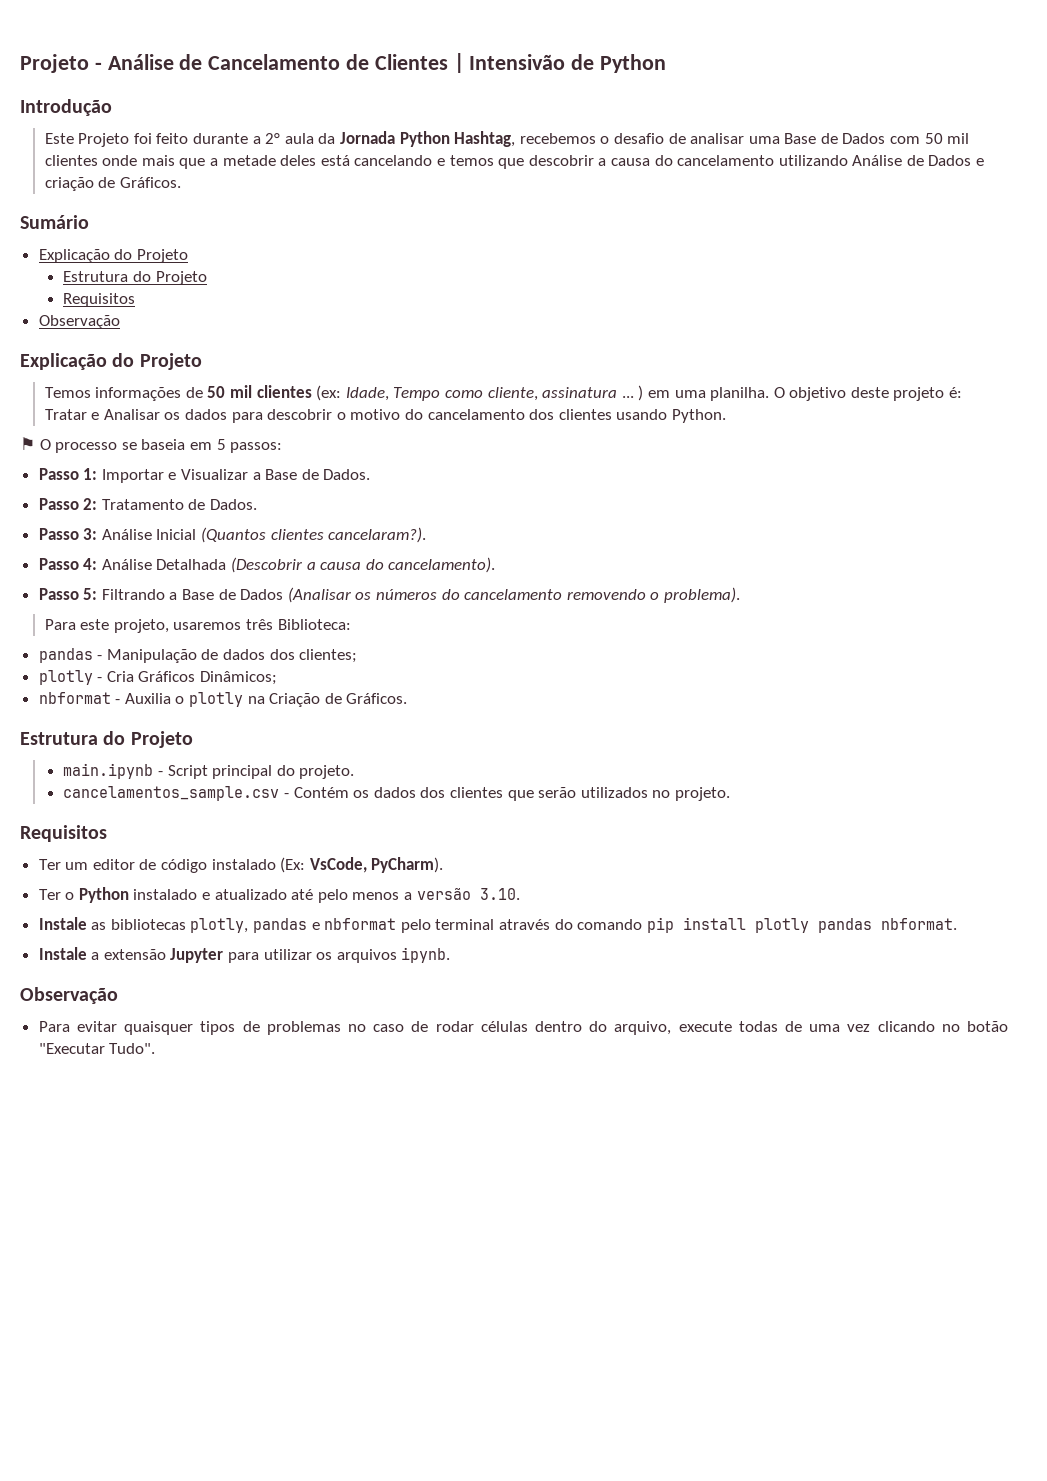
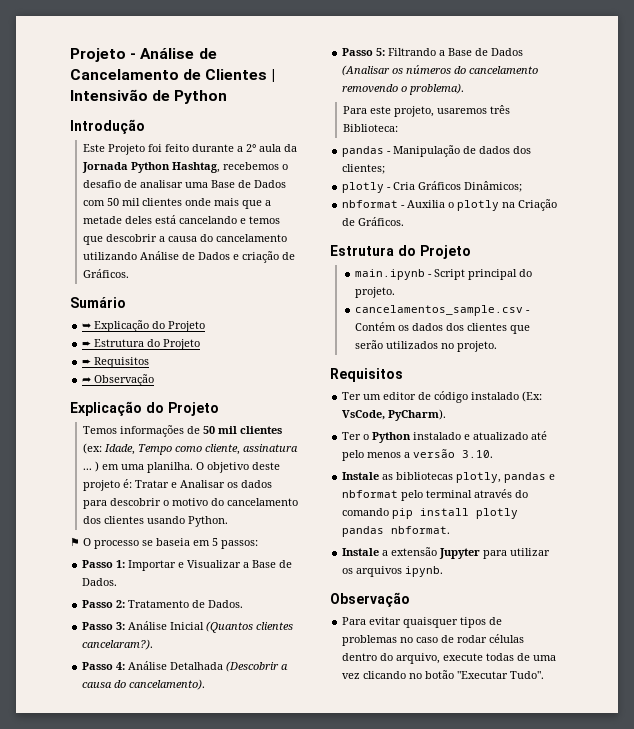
[38,249,188,263] [63,271,207,285] [63,293,136,307] Explicação do Projeto // Estrutura do Projeto // Requisitos // -> [82,320,206,332] [82,339,201,350] [82,357,150,368] [82,377,92,383] ➥ Explicação do Projeto // ➨ Estrutura do Projeto // ➨ Requisitos // ➦

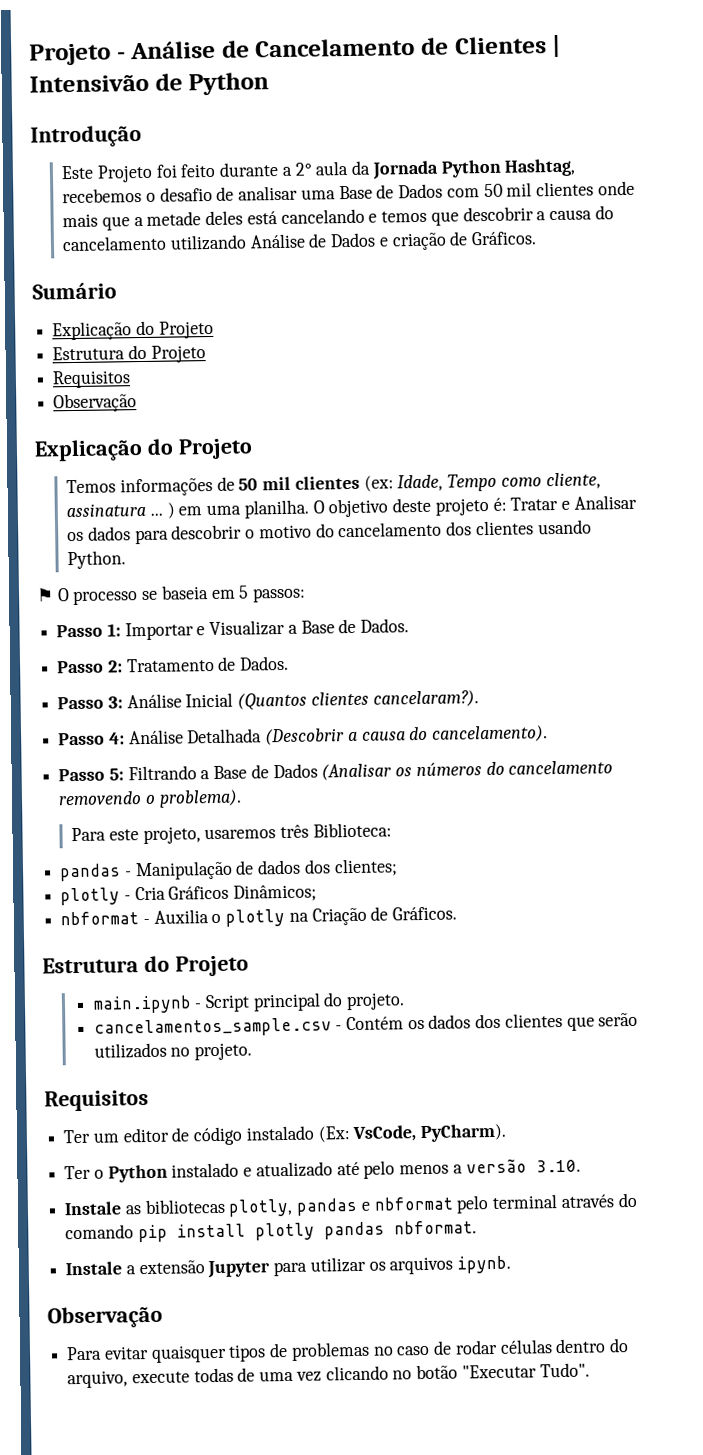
[82,320,206,332] [82,339,201,350] [82,357,150,368] [82,377,92,383] ➥ Explicação do Projeto // ➨ Estrutura do Projeto // ➨ Requisitos // ➦ -> [52,320,214,341] [52,344,206,363] [52,370,132,389] Explicação do Projeto // Estrutura do Projeto // Requisitos //

